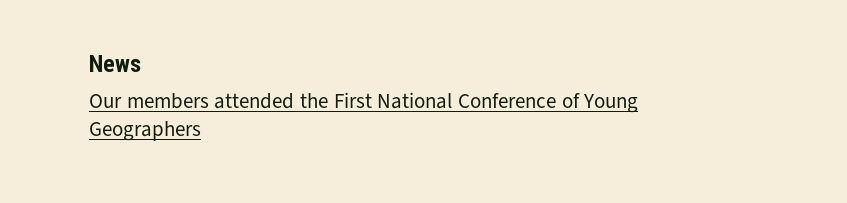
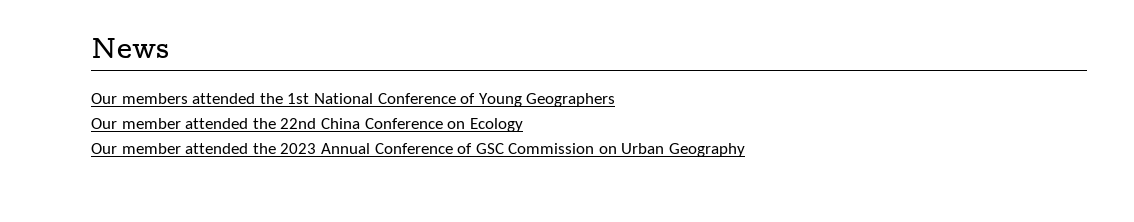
[333,92,372,108] First -> [287,93,310,104] 1st
(201, 131) none -> [91,118,523,132] [91,143,746,157] // Our member attended the 22nd China Conference on Ecology // Our member attended the 2023 Annual Conference of GSC Commission on Urban Geography

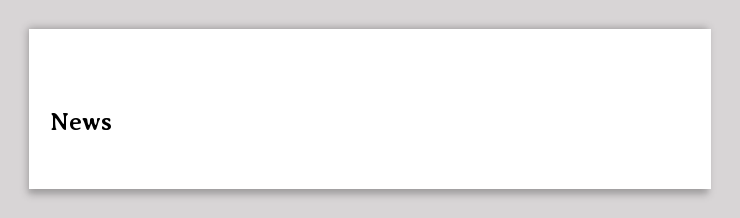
[91,93,616,107] [91,118,523,132] [91,143,746,157] // Our members attended the 1st National Conference of Young Geographers // Our member attended the 22nd China Conference on Ecology // Our member attended the 2023 Annual Conference of GSC Commission on Urban Geography -> (112, 121) none

